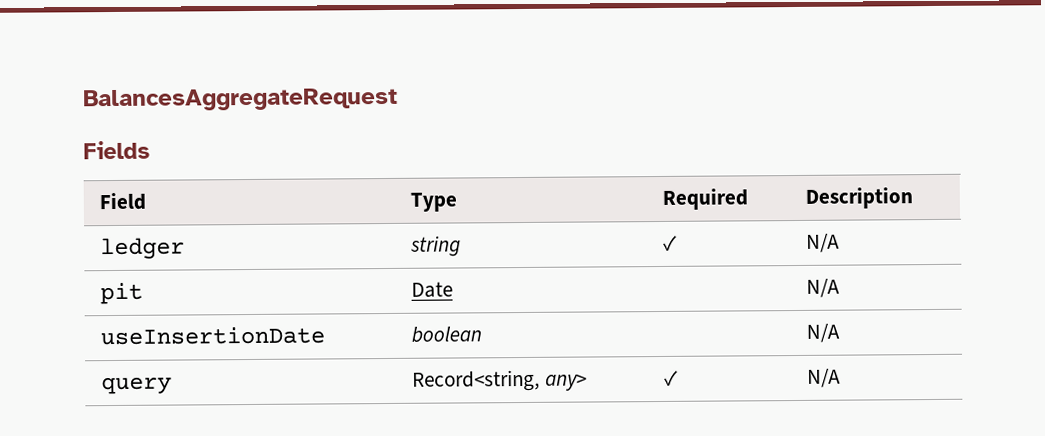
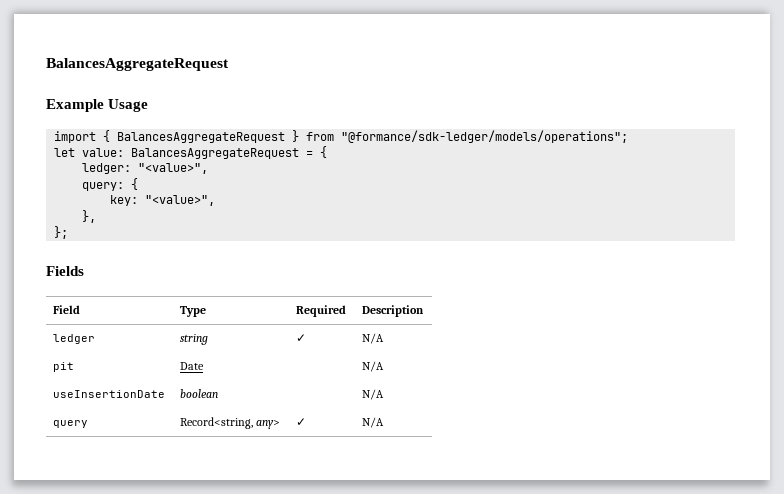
[83,87,398,112] BalancesAggregateRequest -> [46,58,229,71] [46,99,149,112] [53,130,628,143] [53,146,327,159] [81,163,208,174] [81,178,138,191] [109,195,215,206] [81,210,96,223] [53,226,68,239] BalancesAggregateRequest // Example Usage // import { BalancesAggregateRequest } from "@formance/sdk-ledger/models/operations"; // let value: BalancesAggregateRequest = { // ledger: "<value>", // query: { // key: "<value>", // }, // };

